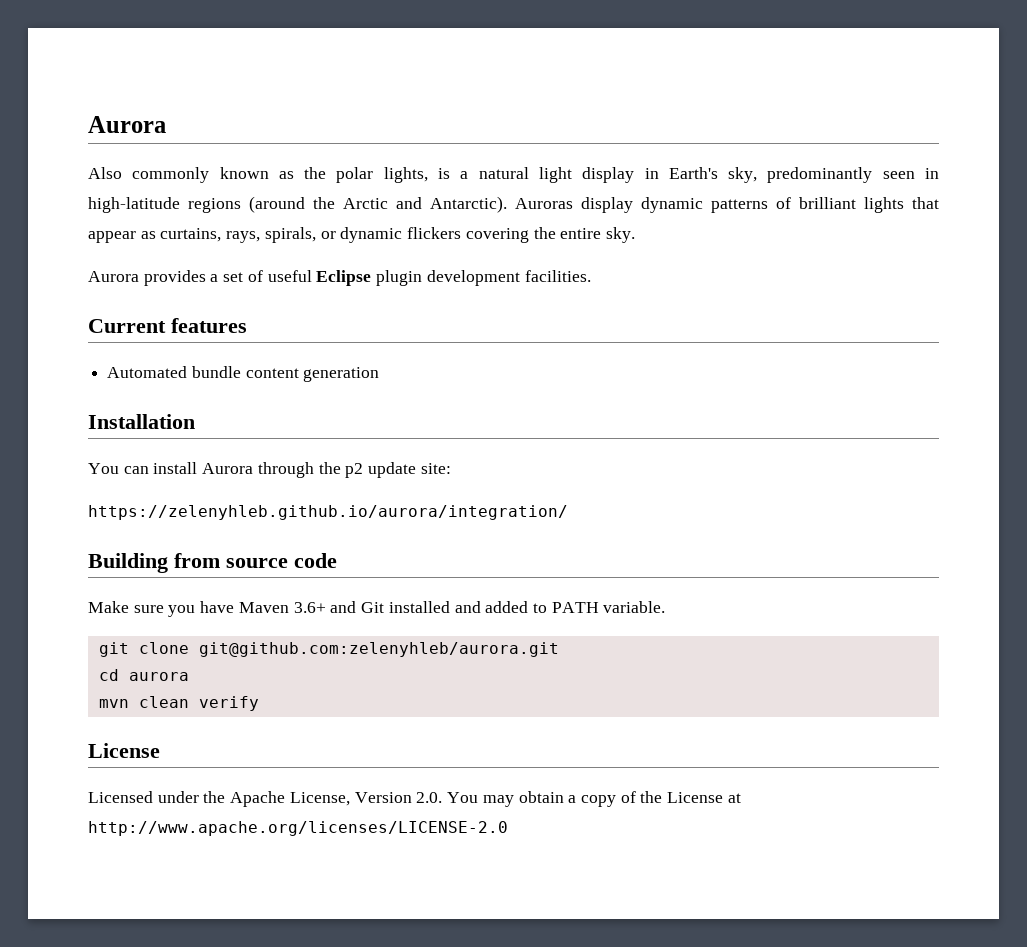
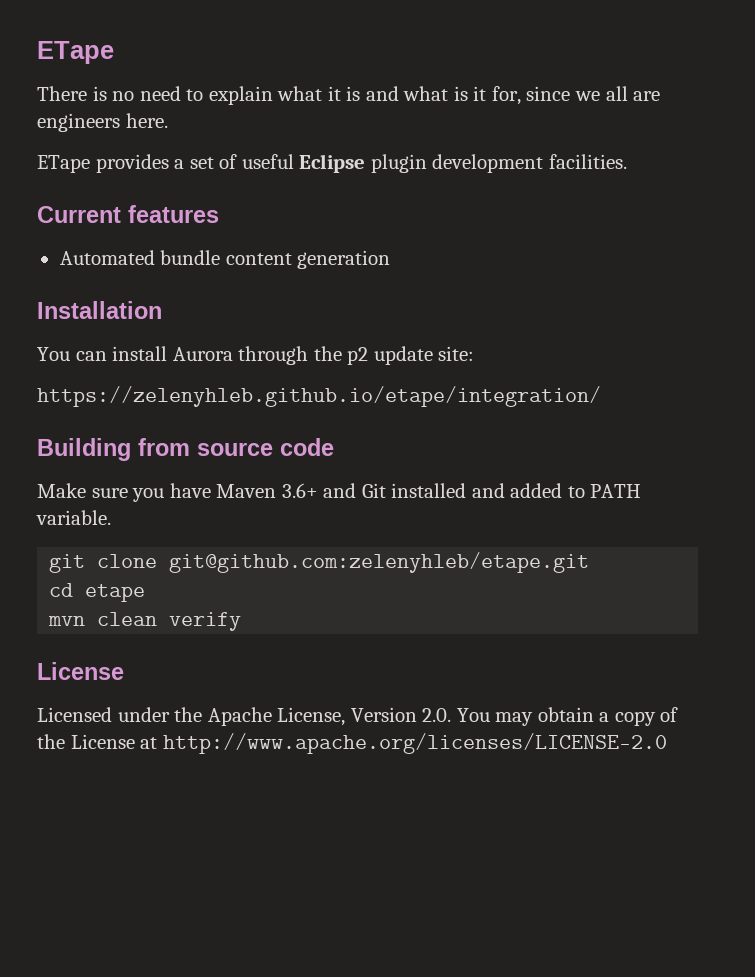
[88,116,166,133] [88,167,939,183] [88,196,939,213] [88,227,635,243] [88,271,139,282] Aurora // Also commonly known as the polar lights, is a natural light display in Earth's sky, predominantly seen in high-latitude regions (around the Arctic and Antarctic). Auroras display dynamic patterns of brilliant lights that appear as curtains, rays, spirals, or dynamic flickers covering the entire sky. // Aurora -> [37,41,114,64] [37,86,661,105] [37,113,168,132] [37,155,90,173] ETape // There is no need to explain what it is and what is it for, since we all are engineers here. // ETape
[88,505,568,520] https://zelenyhleb.github.io/aurora/integration/ -> [37,386,601,407] https://zelenyhleb.github.io/etape/integration/
[198,642,559,657] git@github.com:zelenyhleb/aurora.git -> [169,552,590,573] git@github.com:zelenyhleb/etape.git
[128,672,189,681] aurora -> [85,584,146,602] etape

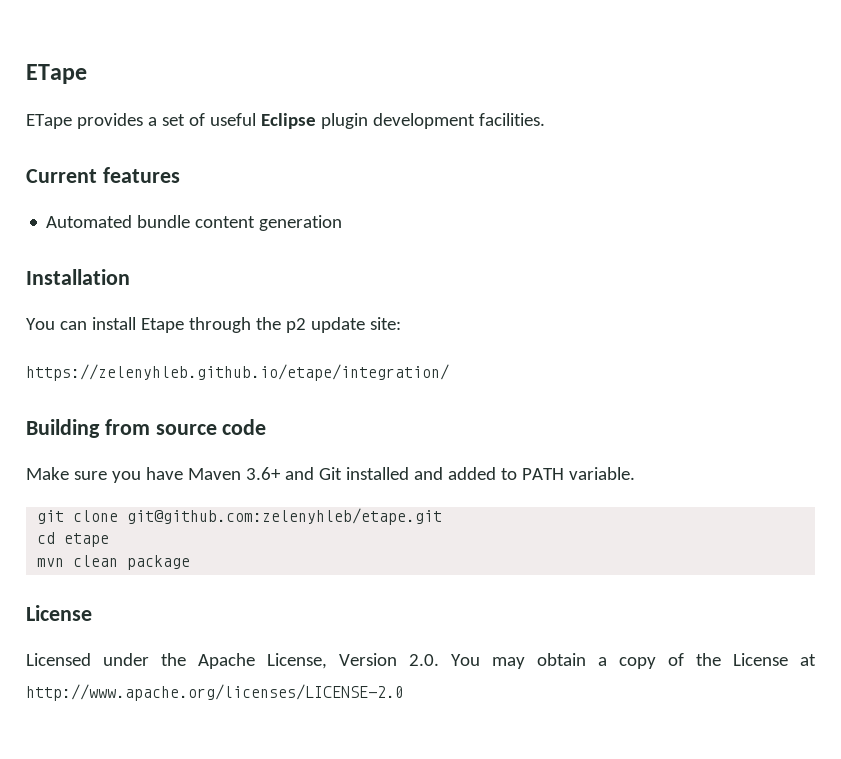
[37,41,114,64] [37,86,661,105] [37,113,168,132] ETape // There is no need to explain what it is and what is it for, since we all are engineers here. -> [26,64,87,84] ETape
[172,347,233,361] Aurora -> [140,318,184,333] Etape
[169,612,242,631] verify -> [127,555,191,570] package

